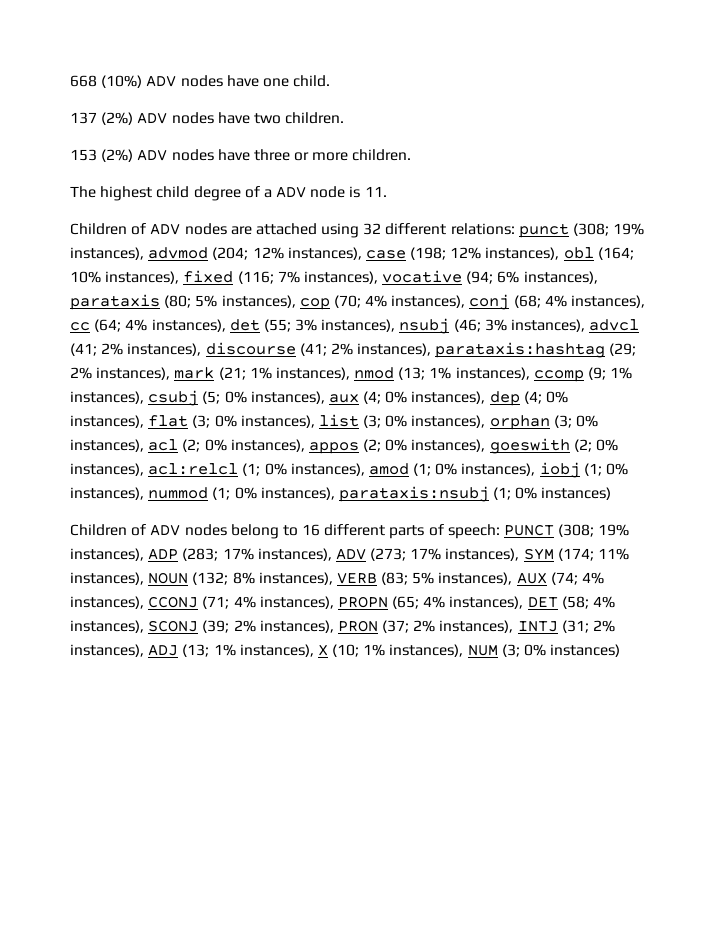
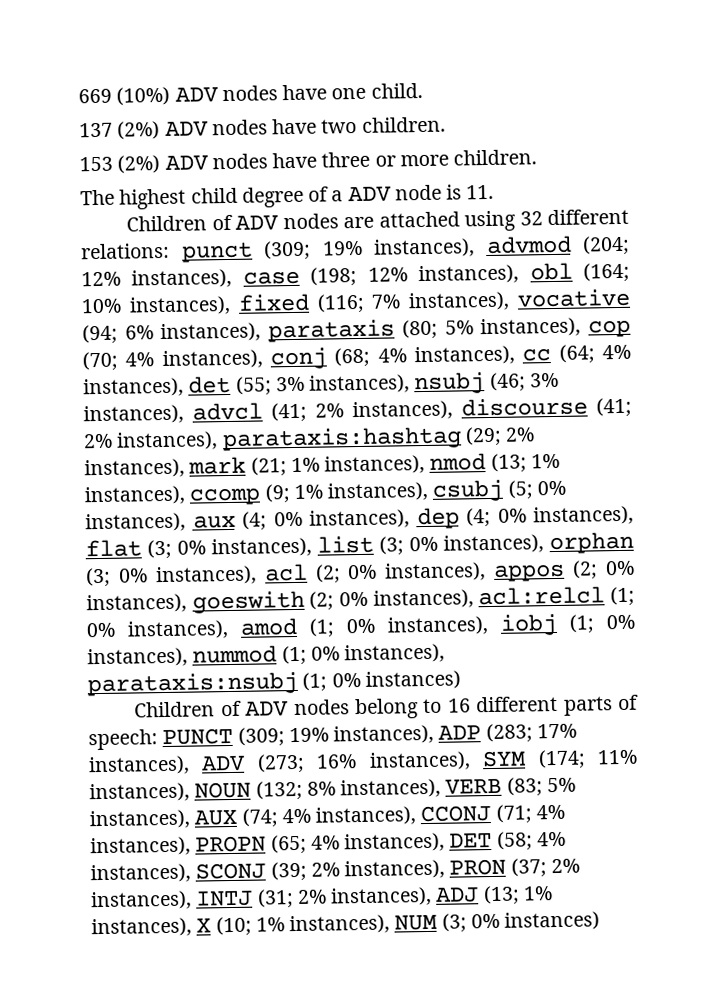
[70,75,97,87] 668 -> [78,88,112,104] 669
[573,223,610,236] (308; -> [263,240,311,261] (309;
[558,524,595,537] (308; -> [237,727,285,747] (309;
[410,548,442,560] 17% -> [316,754,358,769] 16%

